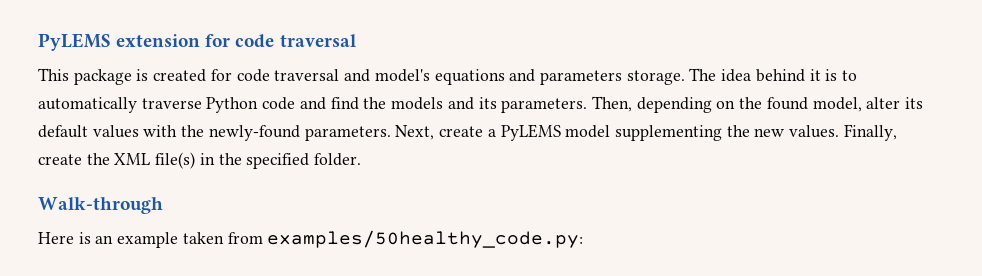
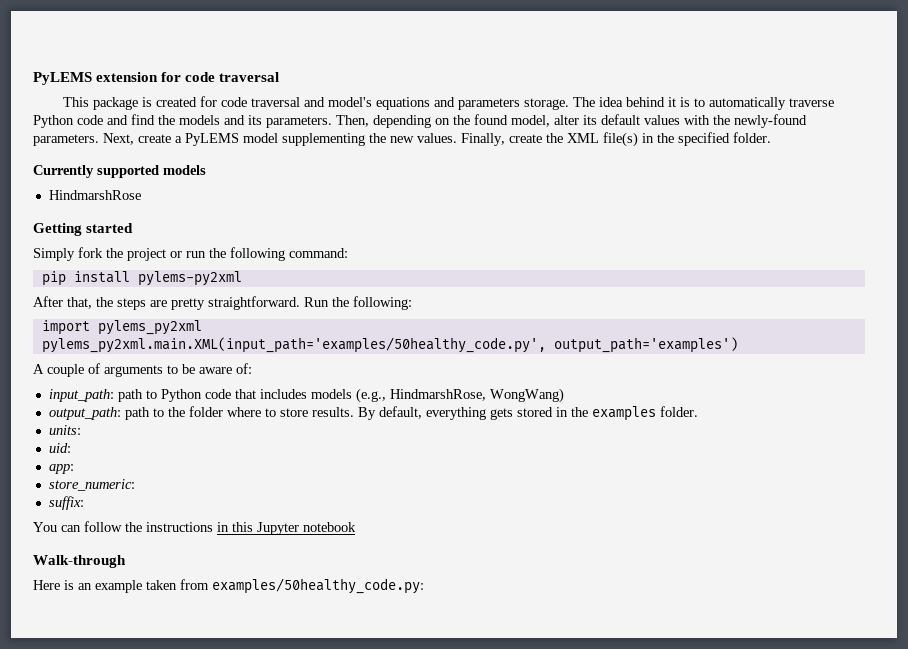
(362, 159) none -> [33,165,206,178] [48,190,141,200] [33,223,134,236] [33,247,348,261] [41,271,242,286] [33,296,412,310] [41,320,202,335] [41,337,738,353] [33,363,252,377] [48,388,564,403] [48,406,698,421] [48,425,81,435] [48,443,71,453] [48,464,74,474] [48,479,135,491] [48,496,84,510] [33,521,356,535] // Currently supported models // HindmarshRose // Getting started // Simply fork the project or run the following command: // pip install pylems-py2xml // After that, the steps are pretty straightforward. Run the following: // import pylems_py2xml // pylems_py2xml.main.XML(input_path='examples/50healthy_code.py', output_path='examples') // A couple of arguments to be aware of: // input_path: path to Python code that includes models (e.g., HindmarshRose, WongWang) // output_path: path to the folder where to store results. By default, everything gets stored in the examples folder. // units: // uid: // app: // store_numeric: // suffix: // You can follow the instructions in this Jupyter notebook

